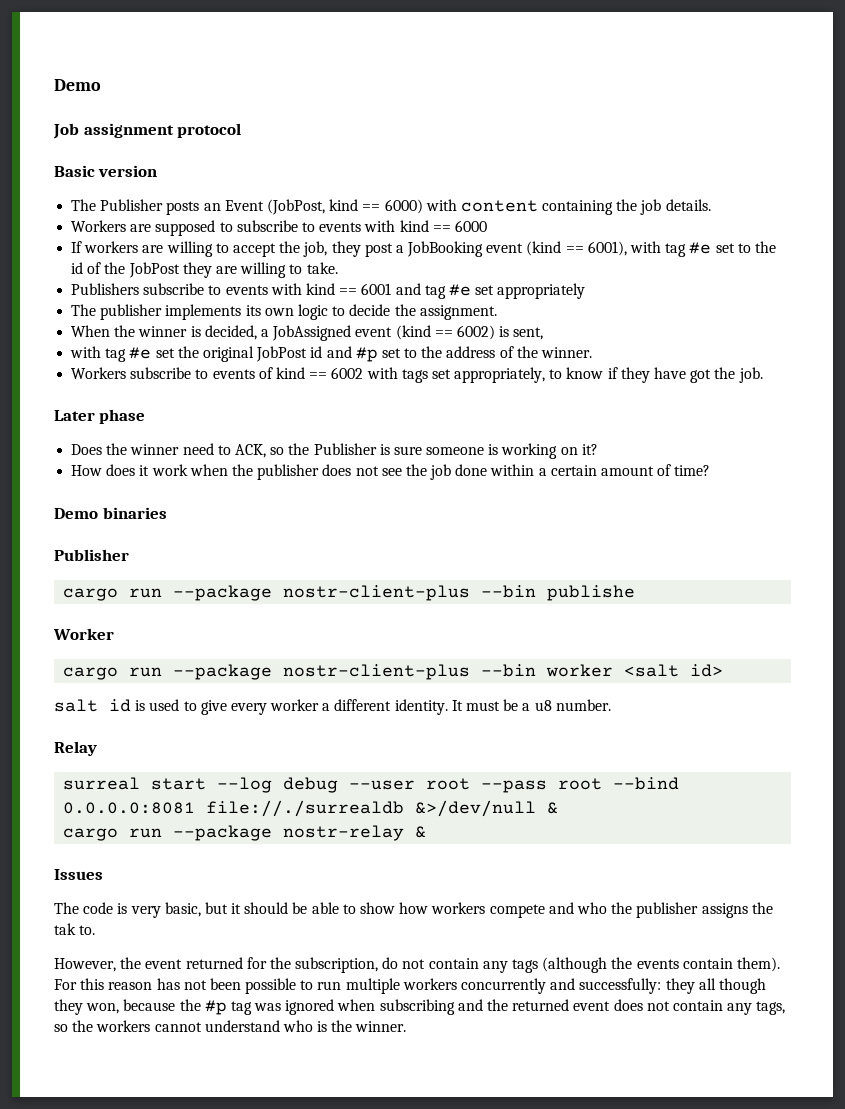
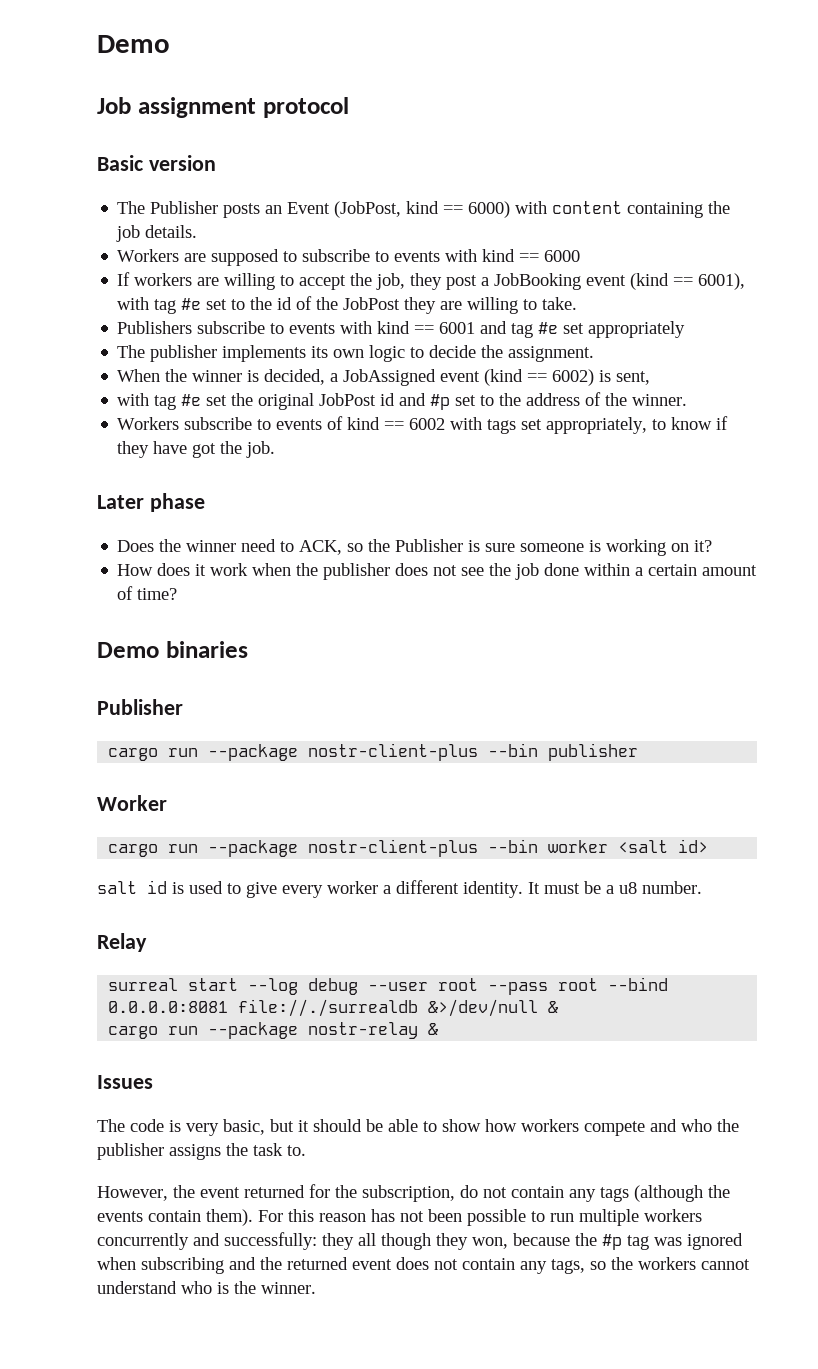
[547,585,636,601] publishe -> [548,743,639,761] publisher
[54,923,76,935] tak -> [253,1143,283,1156] task

